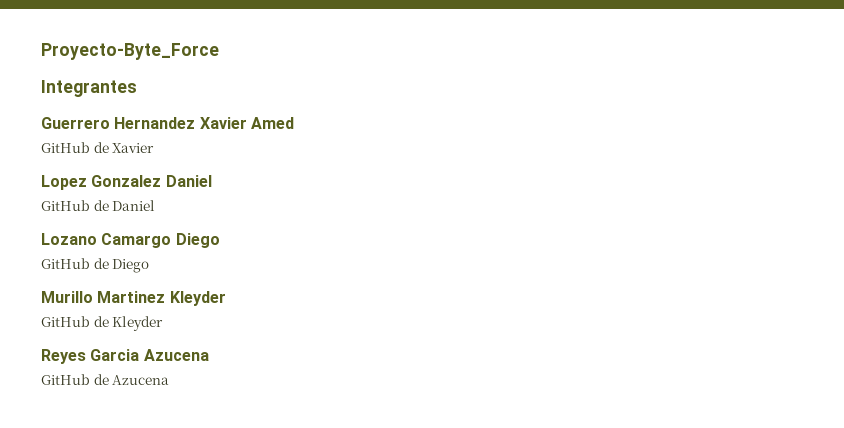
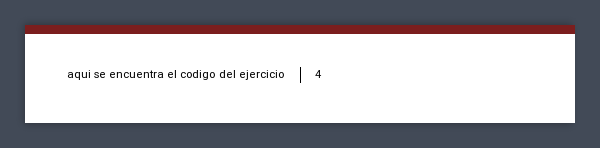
[41,43,219,60] [41,80,137,97] [41,117,294,129] [41,142,155,153] [41,175,212,190] [41,200,156,211] [41,233,220,248] [41,258,150,273] [41,291,226,306] [41,316,164,331] [41,349,209,364] [41,374,170,385] Proyecto-Byte_Force // Integrantes // Guerrero Hernandez Xavier Amed // GitHub de Xavier // Lopez Gonzalez Daniel // GitHub de Daniel // Lozano Camargo Diego // GitHub de Diego // Murillo Martinez Kleyder // GitHub de Kleyder // Reyes Garcia Azucena // GitHub de Azucena -> [67,70,322,80] aqui se encuentra el codigo del ejercicio 4

